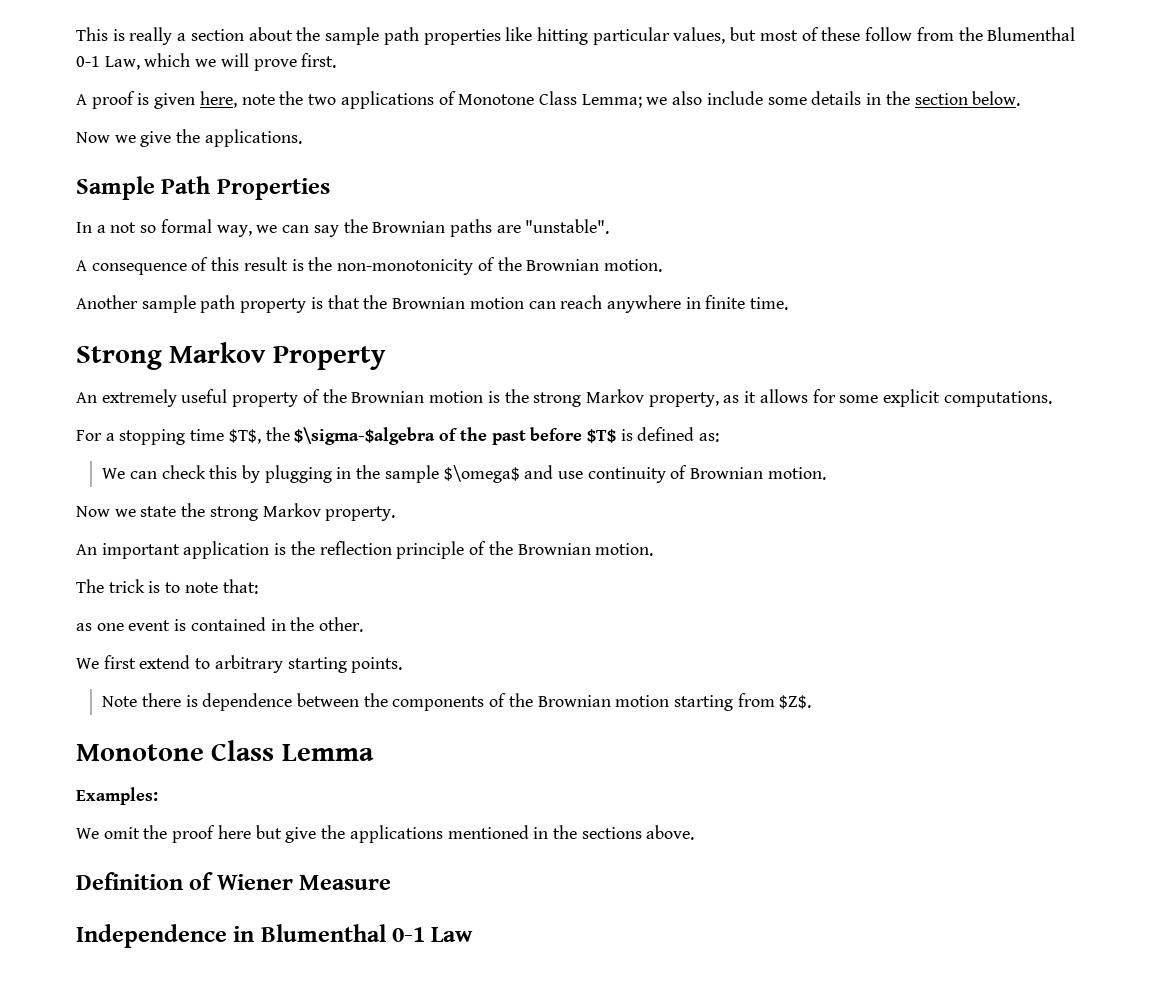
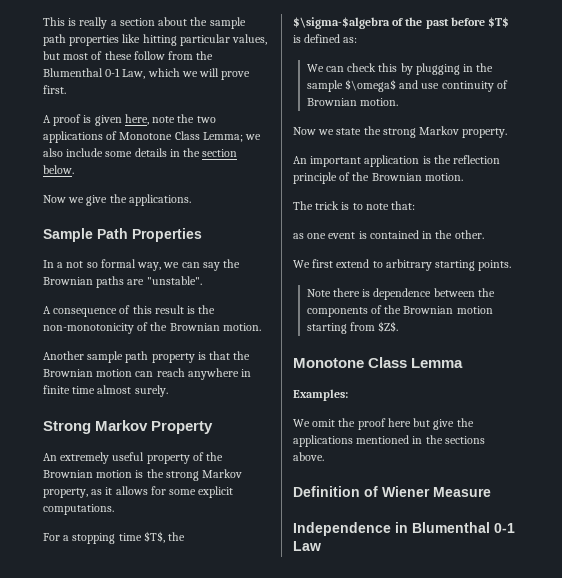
[750,297,789,310] time. -> [72,385,168,397] time almost surely.

